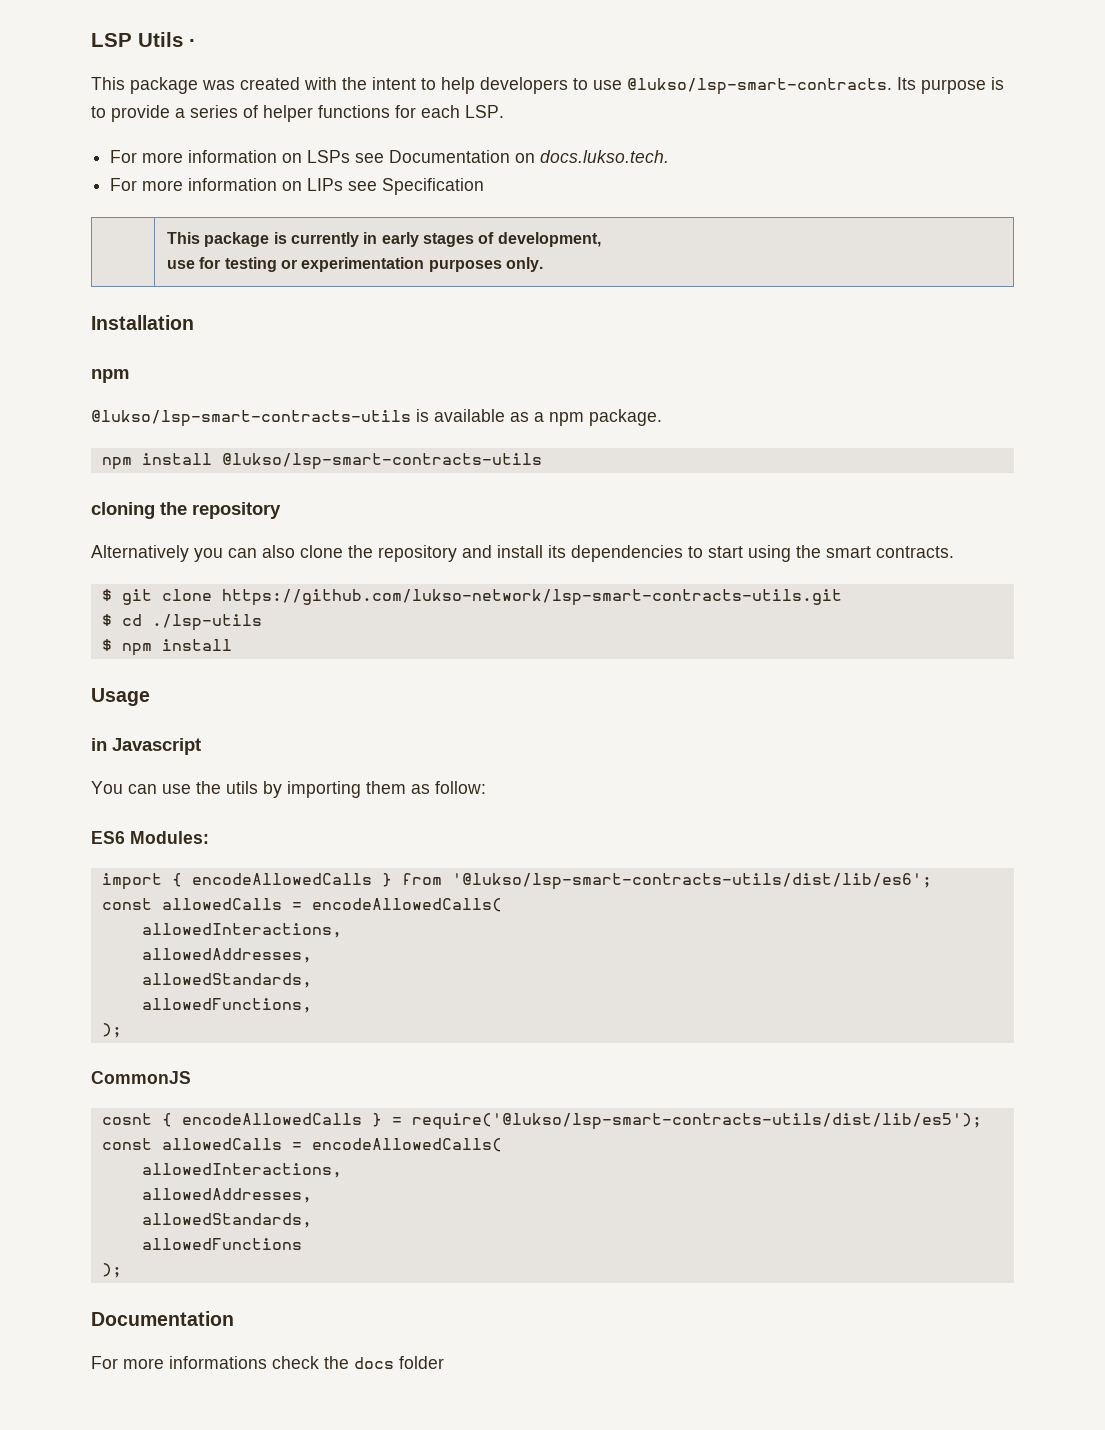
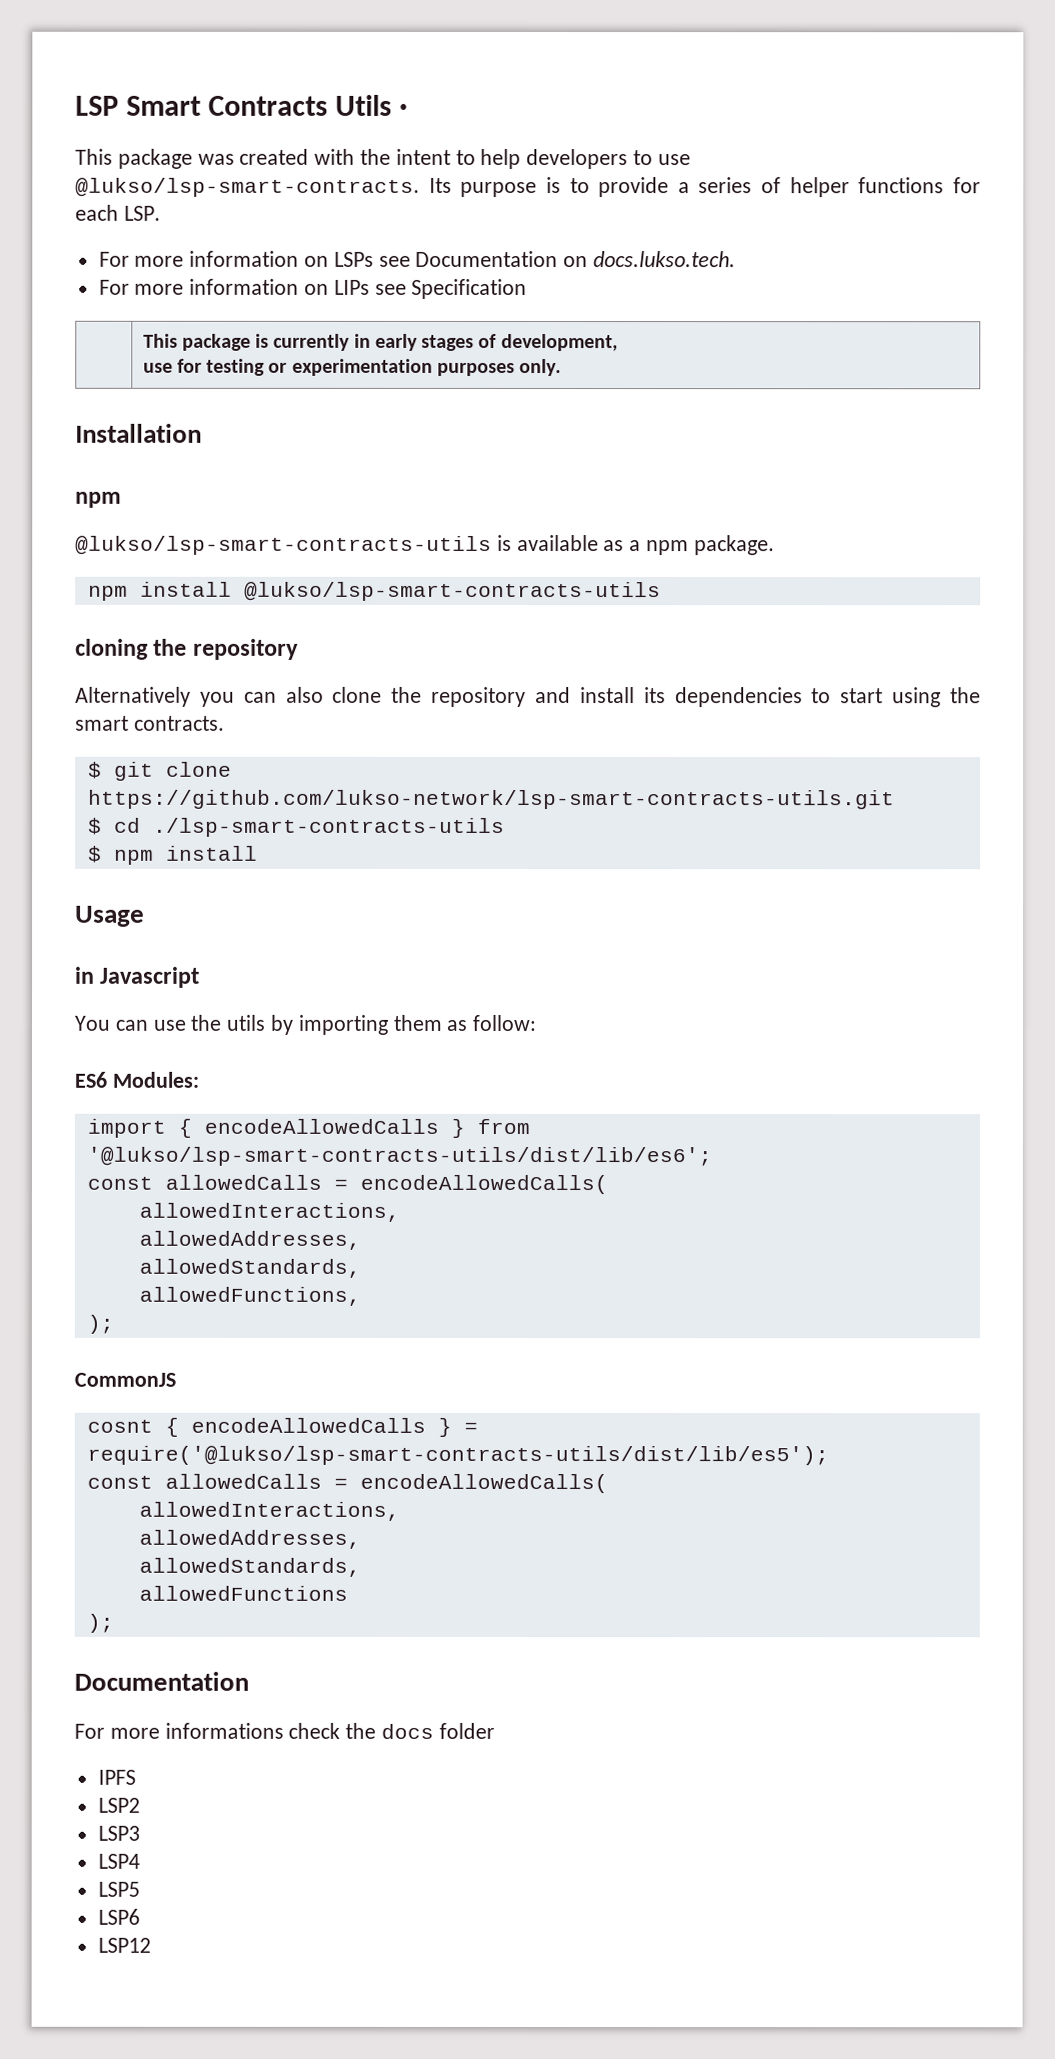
(132, 40) none -> [126,95,329,116] Smart Contracts
[151,614,262,631] ./lsp-utils -> [152,817,505,837] ./lsp-smart-contracts-utils
(444, 1362) none -> [97,1769,136,1785] [97,1797,140,1813] [97,1825,140,1841] [97,1853,140,1869] [97,1881,140,1897] [97,1908,140,1925] [97,1937,151,1953] // IPFS // LSP2 // LSP3 // LSP4 // LSP5 // LSP6 // LSP12

